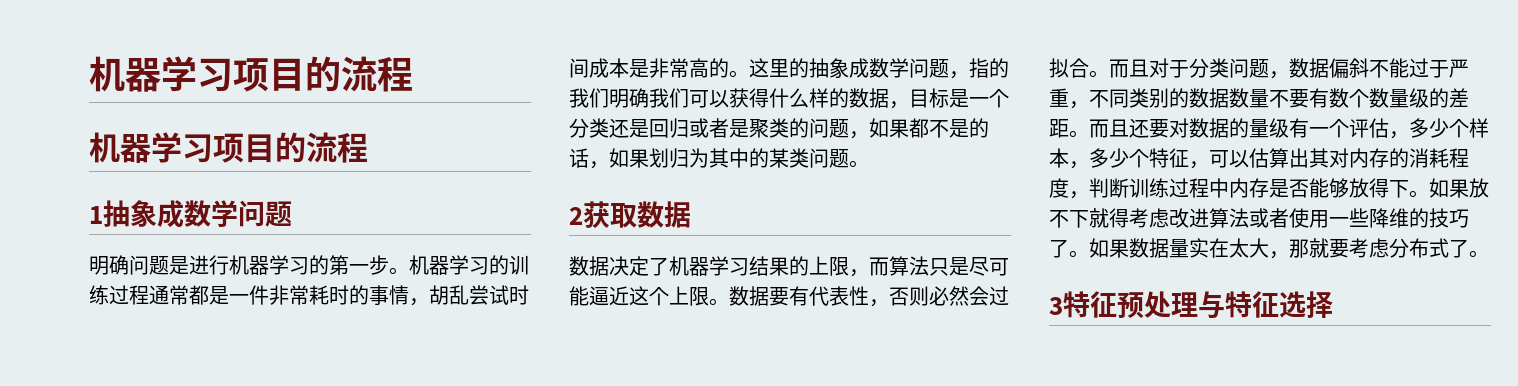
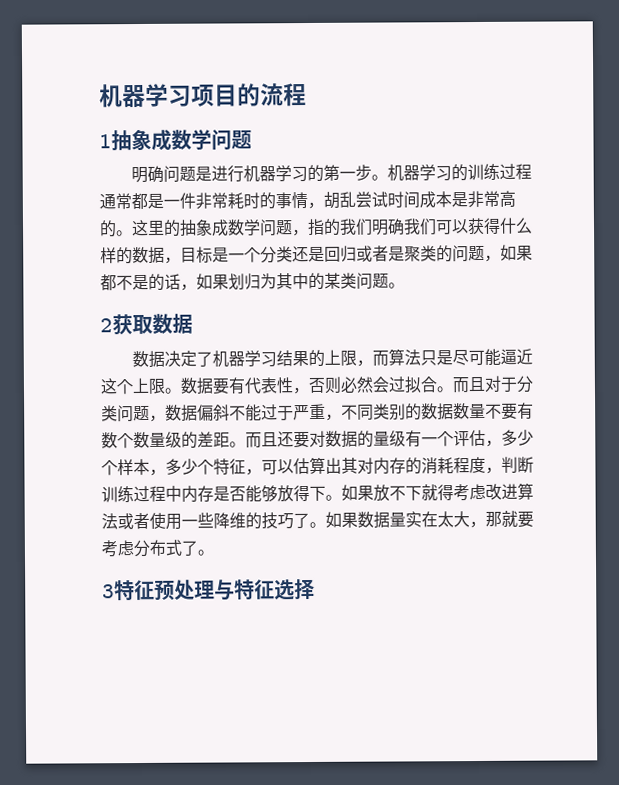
[89,56,413,92] [89,132,368,163] 机器学习项目的流程 // 机器学习项目的流程 -> [99,83,307,108] 机器学习项目的流程

